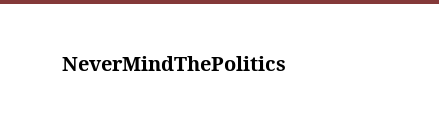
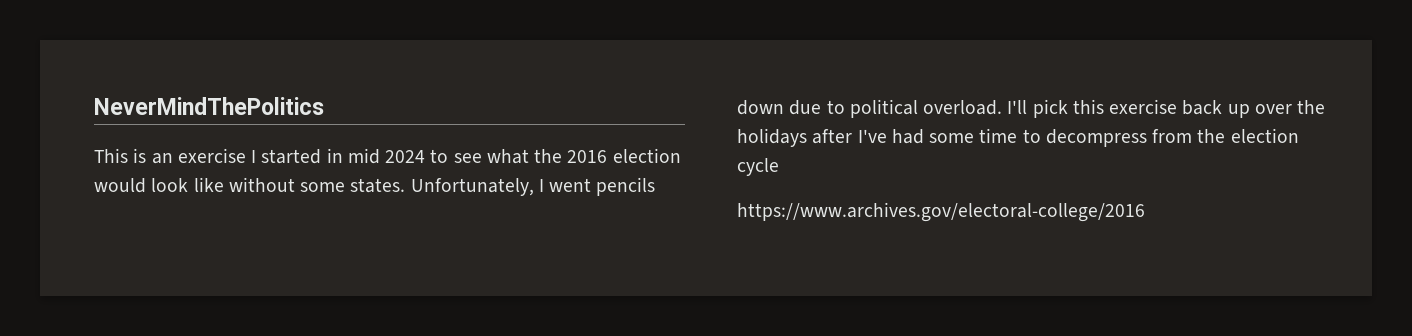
(286, 63) none -> [94,148,681,164] [94,177,656,196] [737,99,1326,118] [737,128,1299,147] [737,158,779,176] [737,202,1145,222] // This is an exercise I started in mid 2024 to see what the 2016 election would look like without some states. Unfortunately, I went pencils down due to political overload. I'll pick this exercise back up over the holidays after I've had some time to decompress from the election cycle // https://www.archives.gov/electoral-college/2016

